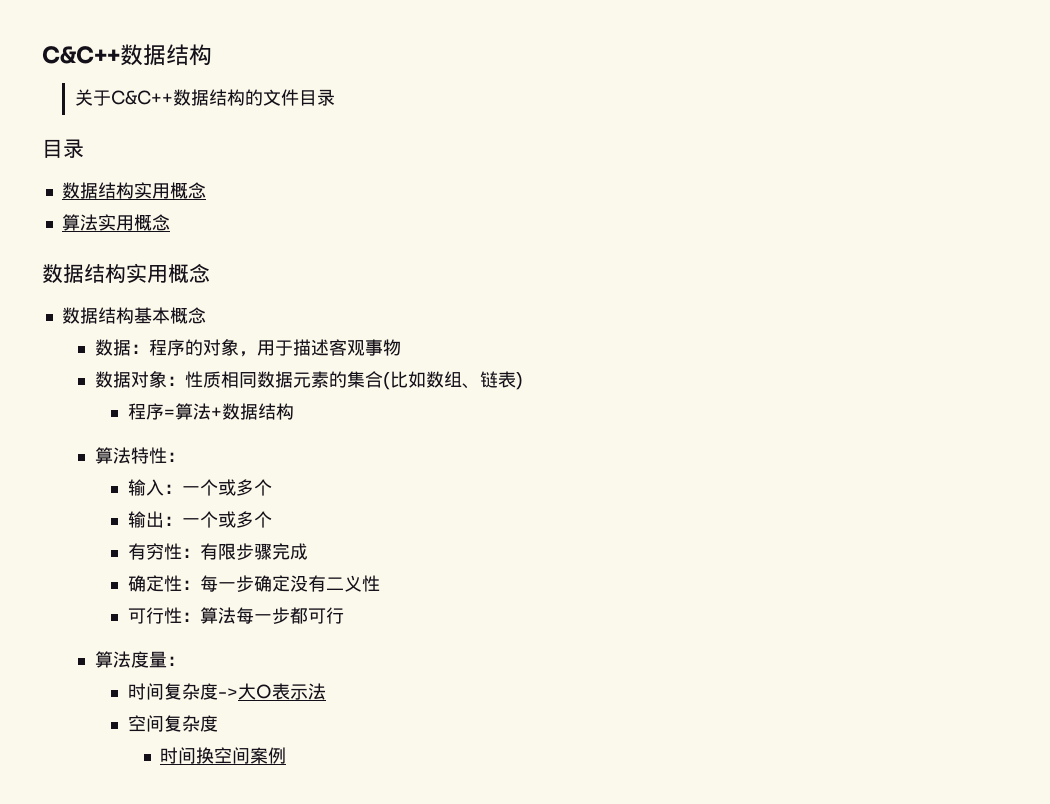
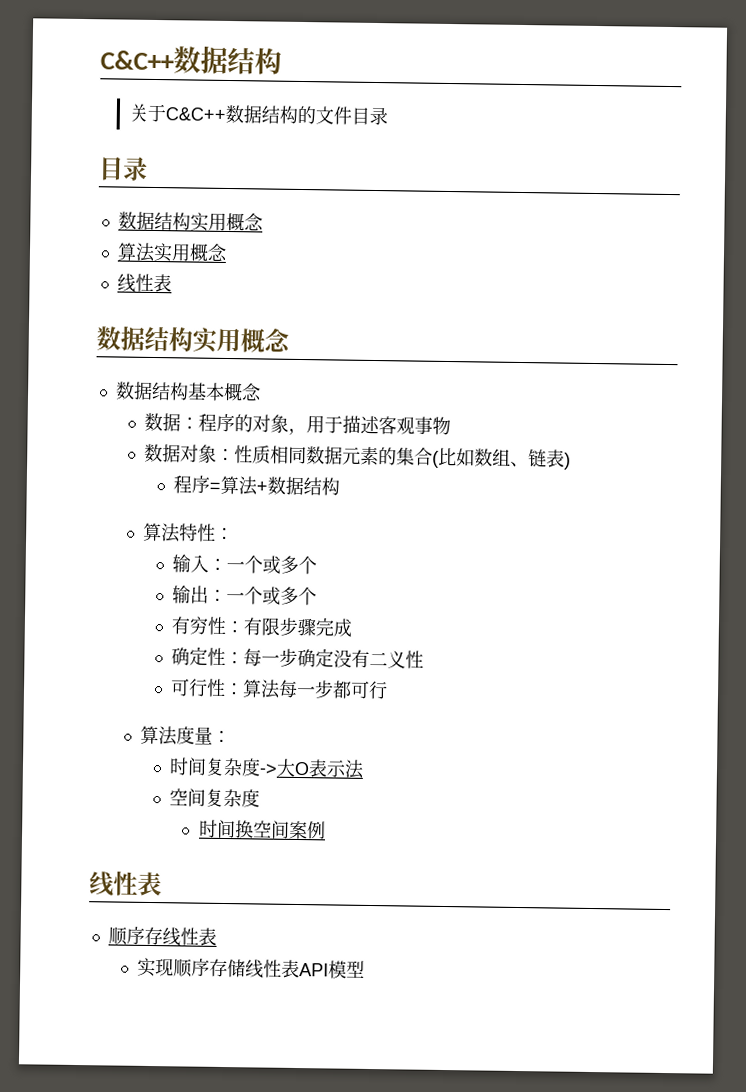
(170, 222) none -> [116,273,172,293] // 线性表
(287, 755) none -> [89,871,162,897] [107,926,217,947] [137,957,366,979] // 线性表 // 顺序存线性表 // 实现顺序存储线性表API模型

